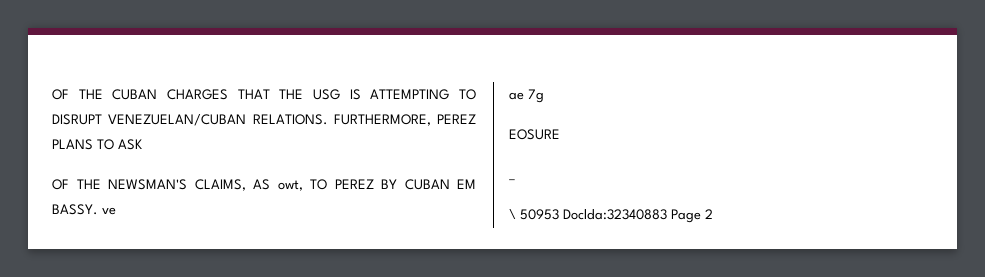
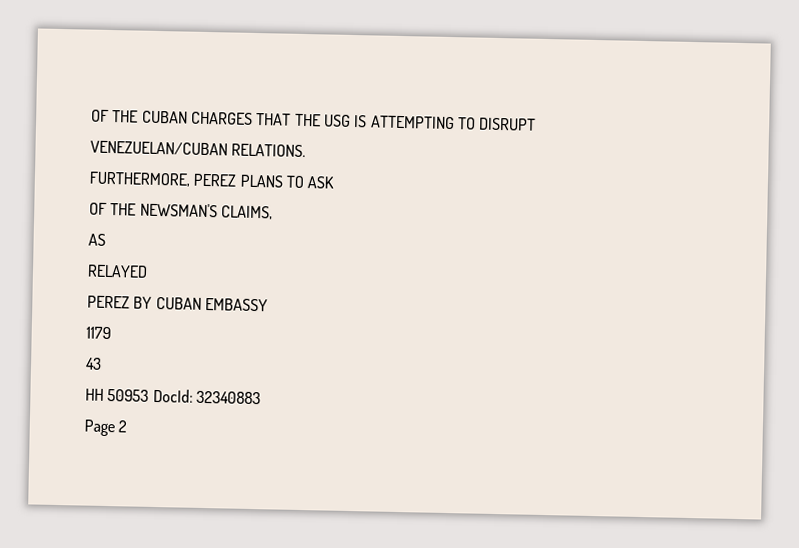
(102, 119) none -> (537, 124) //
(328, 119) none -> (307, 150) //
(246, 185) none -> (273, 212) //
[277,179,327,191] owt, TO -> [87,264,148,278] // RELAYED //
[457,179,476,189] [52,204,116,215] [509,89,544,103] [509,129,560,140] [509,179,515,181] [509,209,667,220] EM BASSY. ve // ae 7g // EOSURE // _ // \ 50953 Doclda:32340883 -> [204,297,268,312] [86,326,111,340] [85,357,102,370] [85,388,261,405] EMBASSY // 1179 // 43 // HH 50953 DocId: 32340883 //

